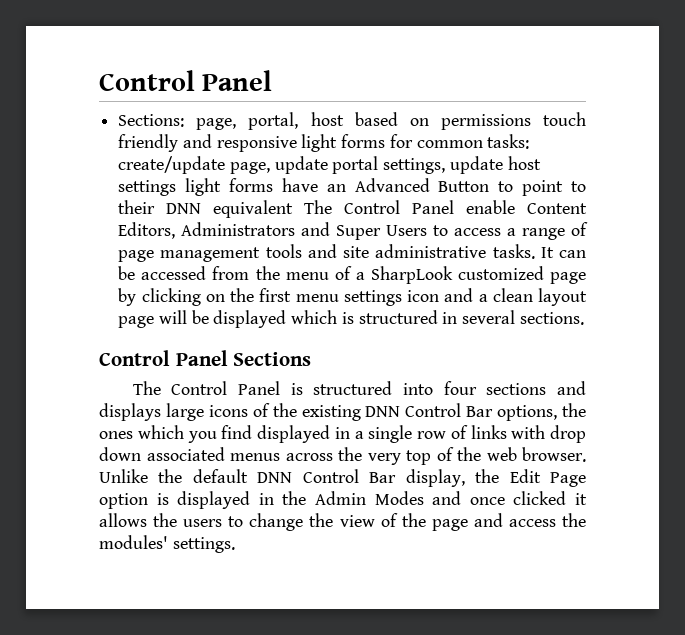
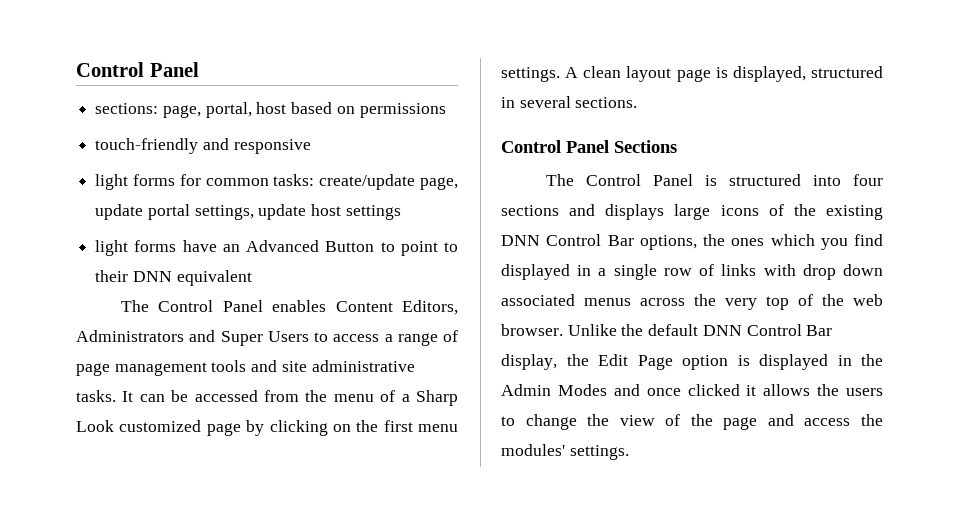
[118,114,185,127] Sections: -> [95,103,159,114] sections:
[543,112,586,126] [118,134,179,152] touch friendly -> [95,138,199,154] // touch-friendly
(297, 144) none -> (311, 146) //
(177, 188) none -> (401, 212) //
[304,200,516,214] The Control Panel enable -> [121,300,327,312] // The Control Panel enables
[370,266,453,284] SharpLook -> [415,390,458,406] [76,420,114,432] Sharp Look
[343,288,587,306] [118,310,354,328] settings icon and a clean layout page will be displayed which is -> [501,66,806,82] settings. A clean layout page is displayed,

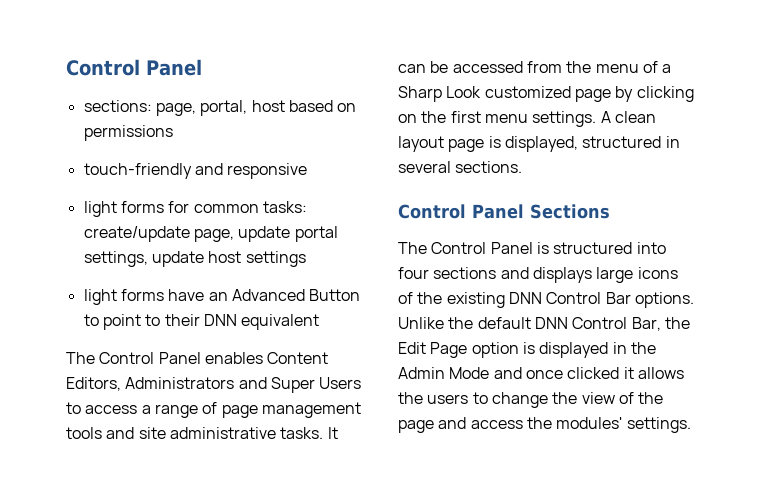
[639,234,883,250] [501,264,883,280] [501,294,883,310] [501,324,563,336] options, the ones which you find displayed in a single row of links with drop down associated menus across the very top of the web browser. -> [634,292,694,308] options.
[806,325,833,336] [501,354,557,370] Bar display, -> [631,317,661,331] Bar,
[557,384,607,396] Modes -> [449,367,490,379] Mode

